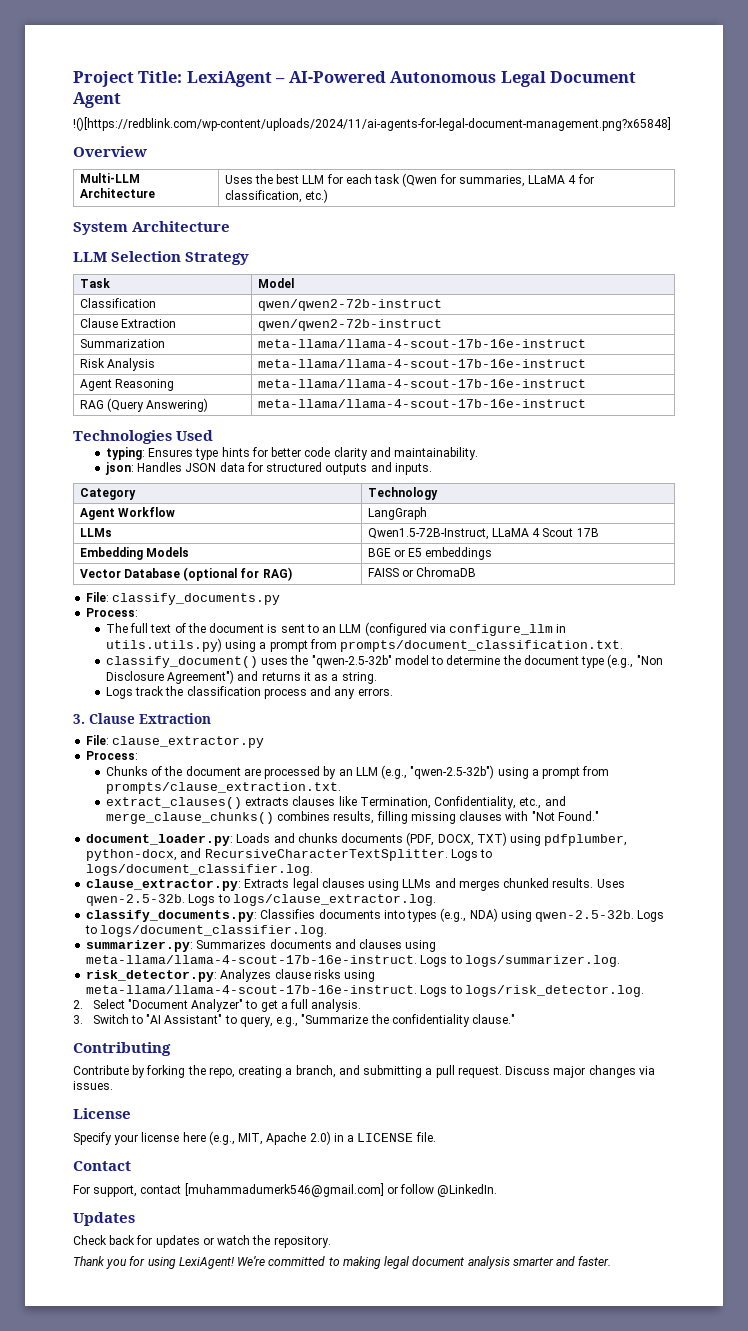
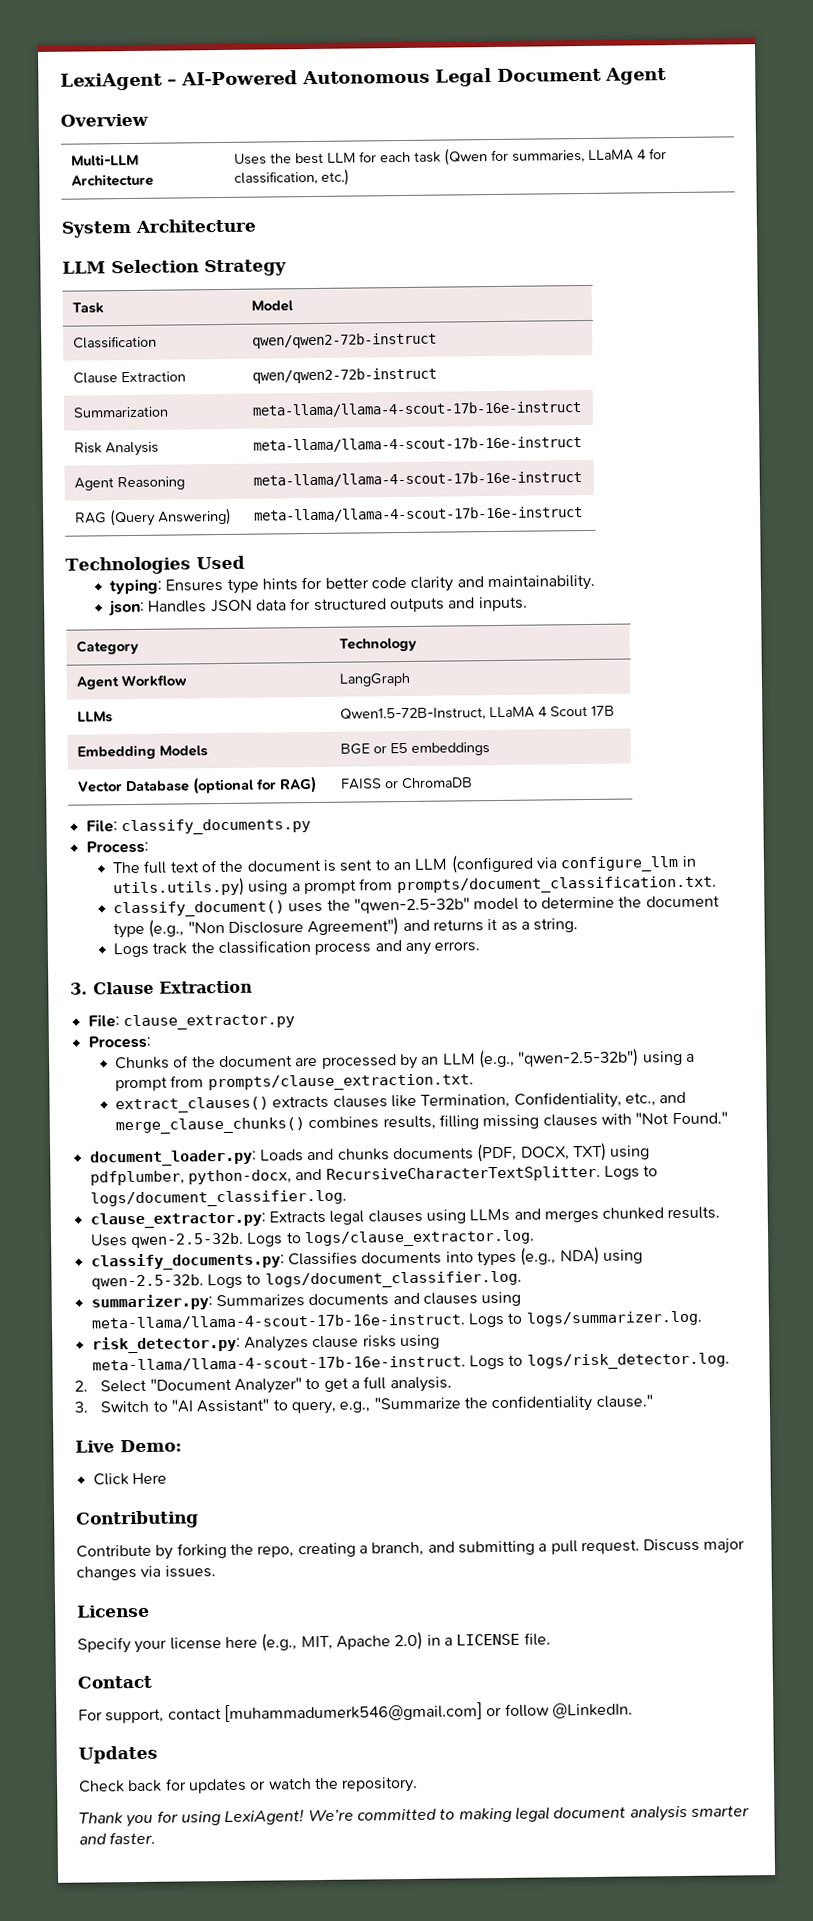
[73,71,183,87] Project Title: -> (60, 81) none
[73,117,671,131] // !()[https://redblink.com/wp-content/uploads/2024/11/ai-agents-for-legal-document-management.png?x65848] -> (667, 76) none
(516, 1019) none -> [75,1439,182,1453] [92,1472,167,1486] // Live Demo: // Click Here

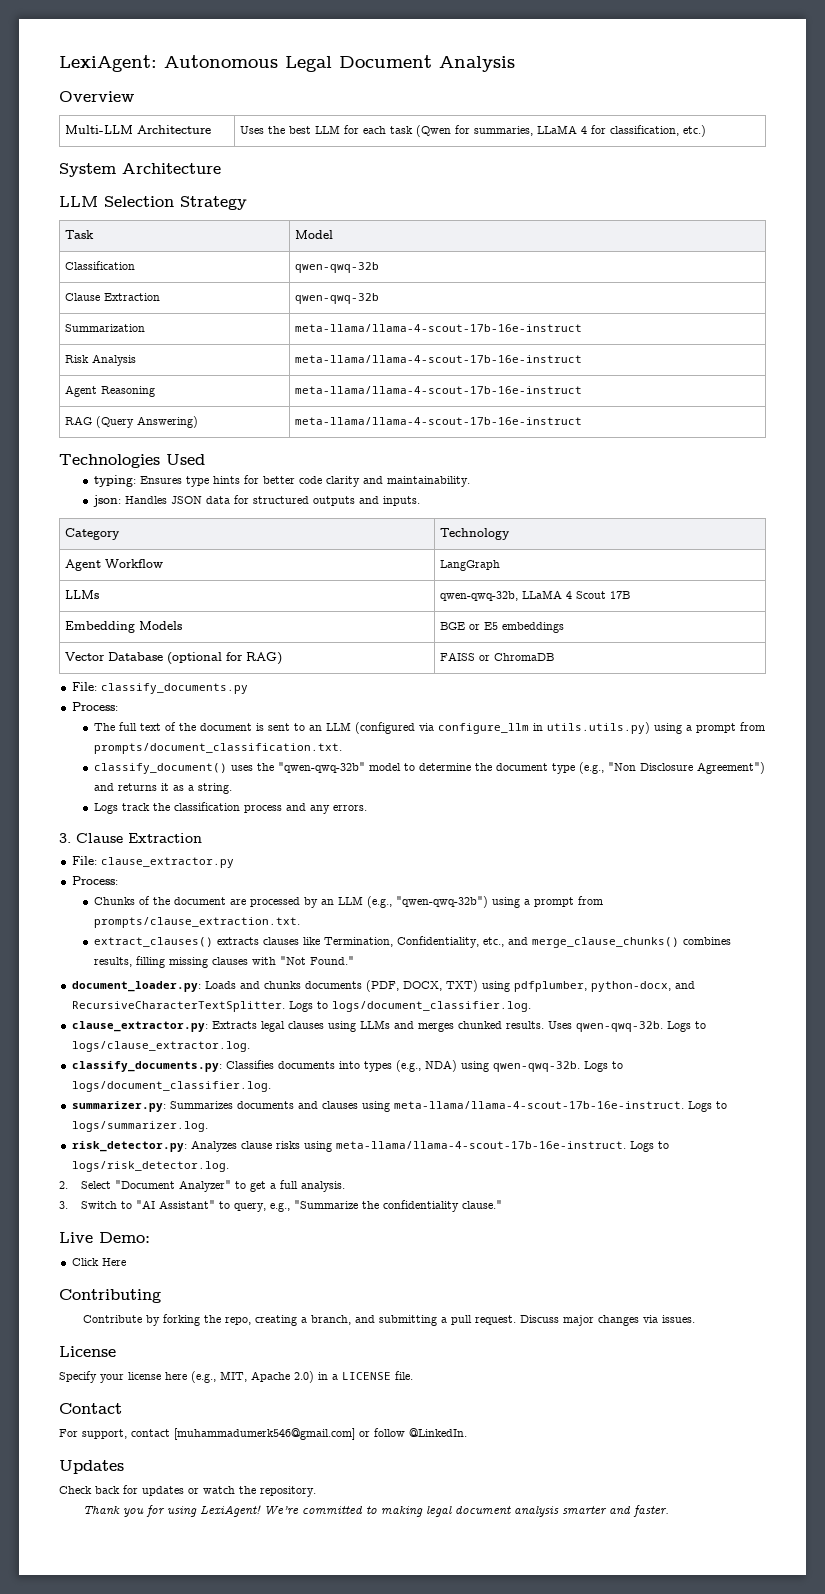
[60,70,298,91] LexiAgent – AI-Powered -> [59,55,157,72] LexiAgent:
[605,67,667,85] Agent -> [439,56,515,72] Analysis
[252,332,438,349] qwen/qwen2-72b-instruct -> [294,262,379,273] qwen-qwq-32b
[252,367,438,384] qwen/qwen2-72b-instruct -> [294,293,379,304] qwen-qwq-32b
[340,707,487,721] Qwen1.5-72B-Instruct, -> [439,591,518,601] qwen-qwq-32b,
[353,897,470,914] "qwen-2.5-32b" -> [277,762,365,773] "qwen-qwq-32b"
[517,1048,640,1068] "qwen-2.5-32b") -> [395,896,488,908] "qwen-qwq-32b")
[129,1232,244,1249] qwen-2.5-32b. -> [575,1021,663,1032] qwen-qwq-32b.
[90,1274,204,1290] qwen-2.5-32b. -> [492,1061,580,1072] qwen-qwq-32b.

